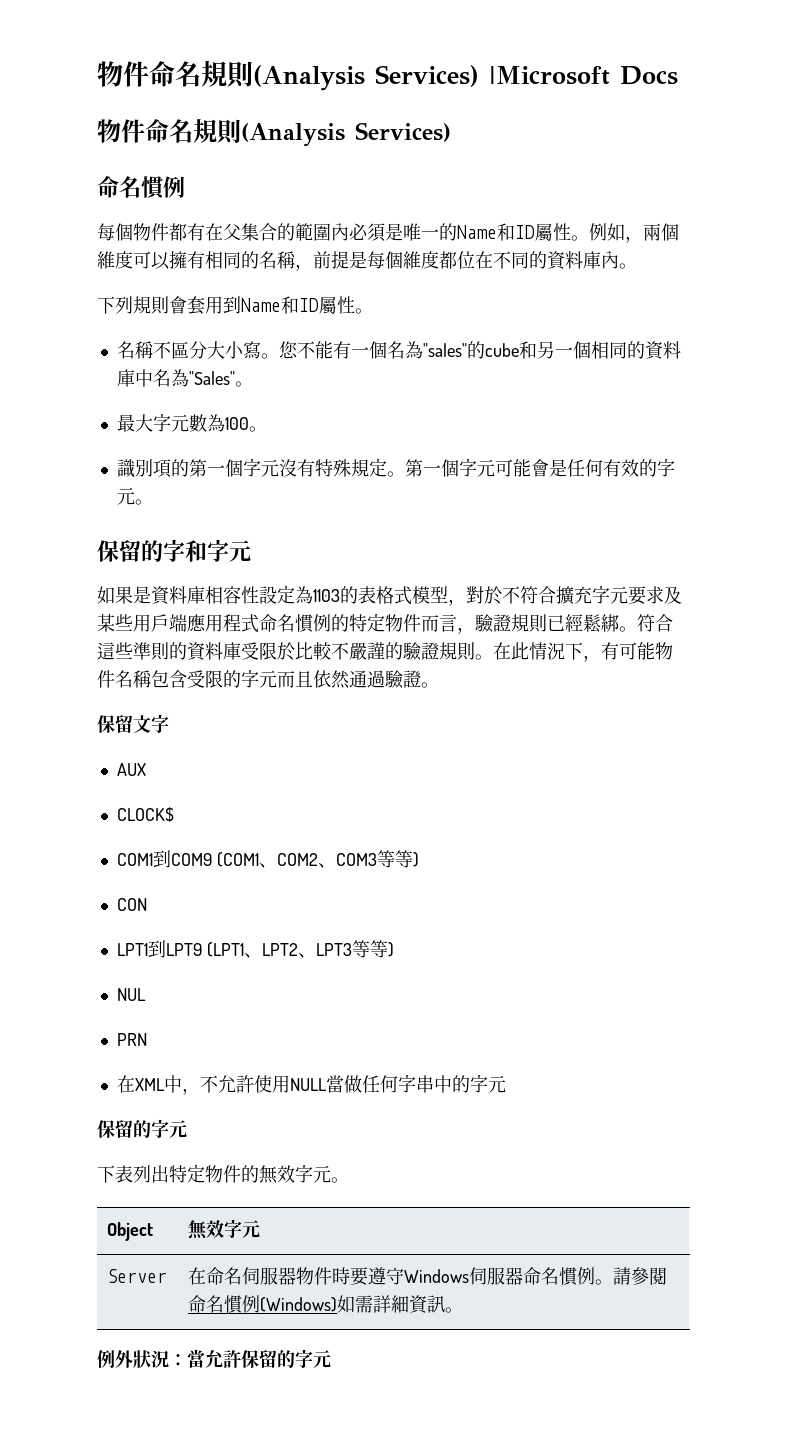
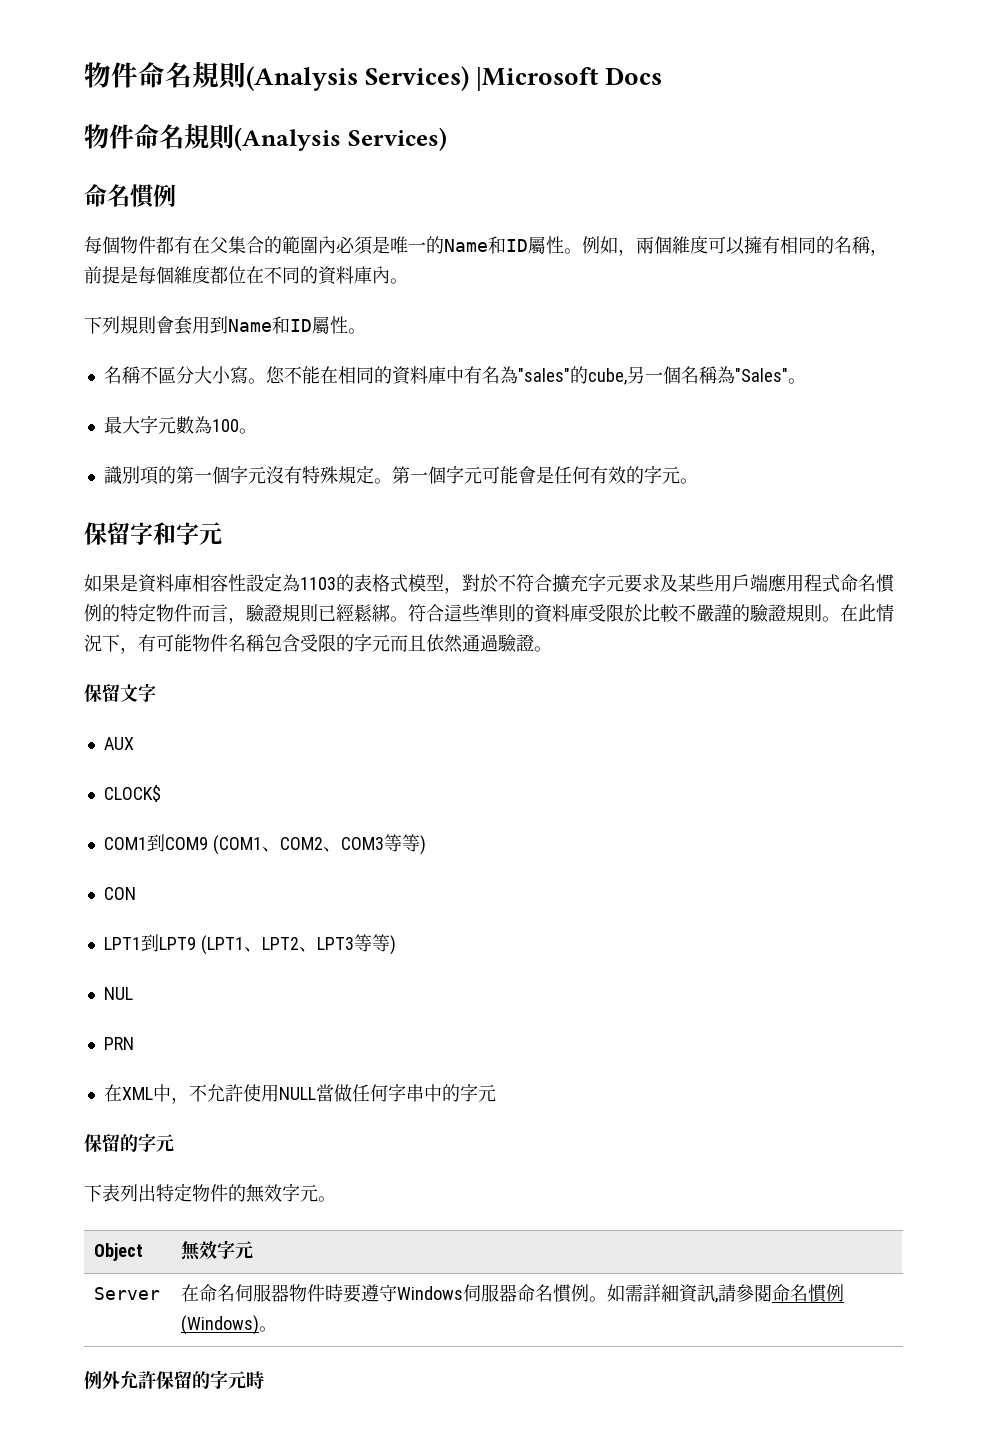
[332,341,681,360] [116,369,171,387] 有一個名為"sales"的cube和另一個相同的資料庫中名 -> [319,366,718,385] 在相同的資料庫中有名為"sales"的cube,另一個名稱
[141,540,163,562] 的 -> (130, 533) none
(614, 1282) none -> [607,1284,719,1303] 如需詳細資訊,
[337,1295,446,1314] 如需詳細資訊 -> (260, 1325) none
[133,1349,205,1368] 狀況：當 -> (120, 1380) none
(331, 1359) none -> [246,1371,264,1389] 時

